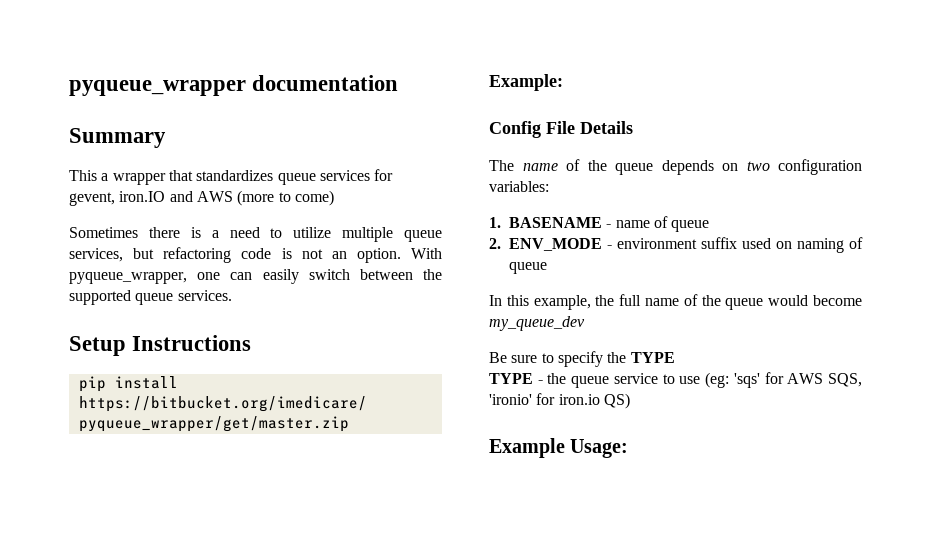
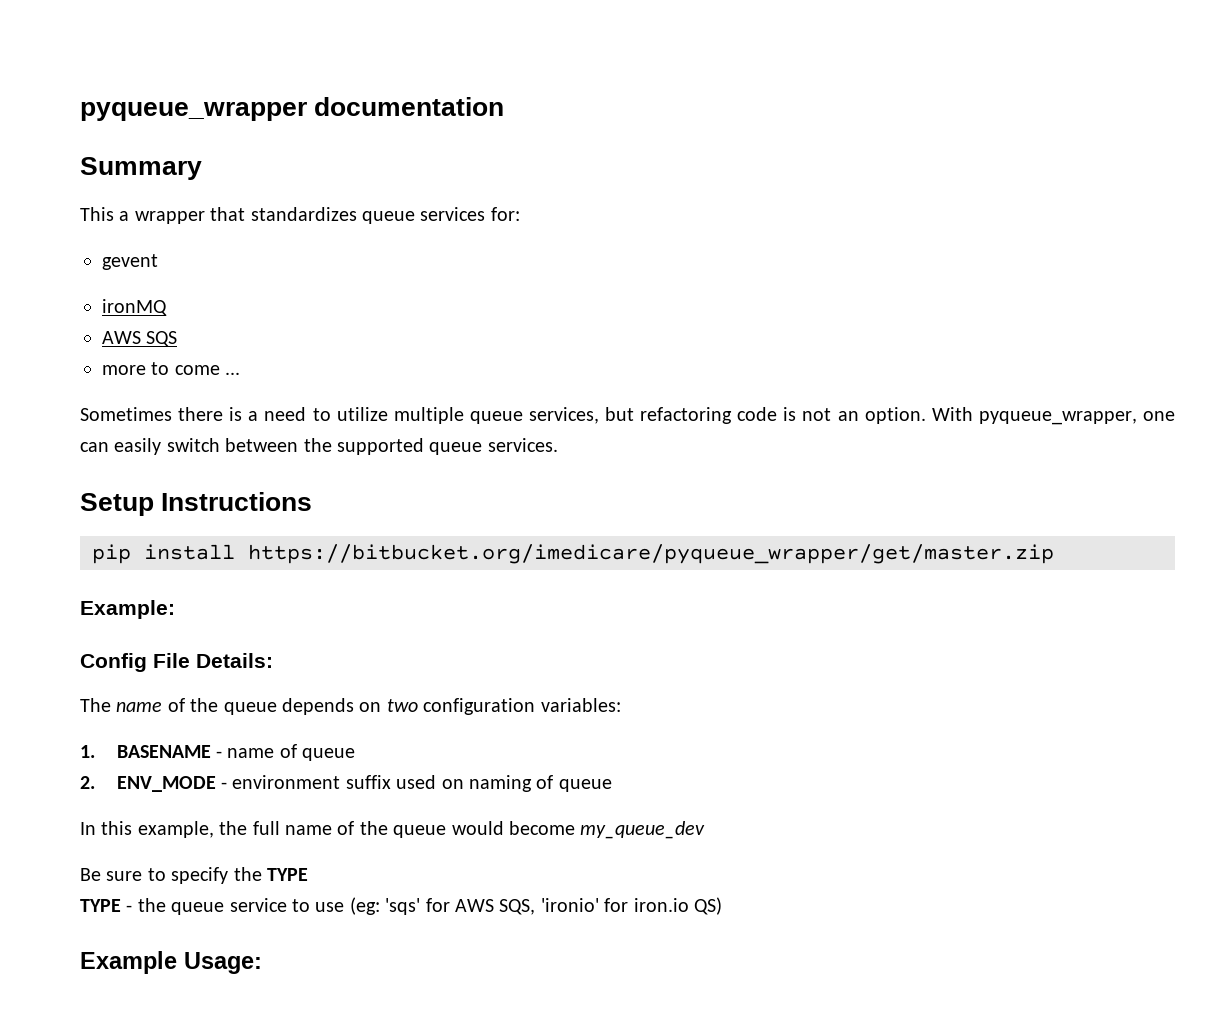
[374,169,394,181] [69,190,334,206] for gevent, iron.IO and AWS (more to come) -> [490,207,520,221] [102,254,158,270] [102,299,167,316] [102,331,178,347] [102,362,241,375] for: // gevent // ironMQ // AWS SQS // more to come ...
[580,121,633,134] Details -> [196,653,273,668] Details:

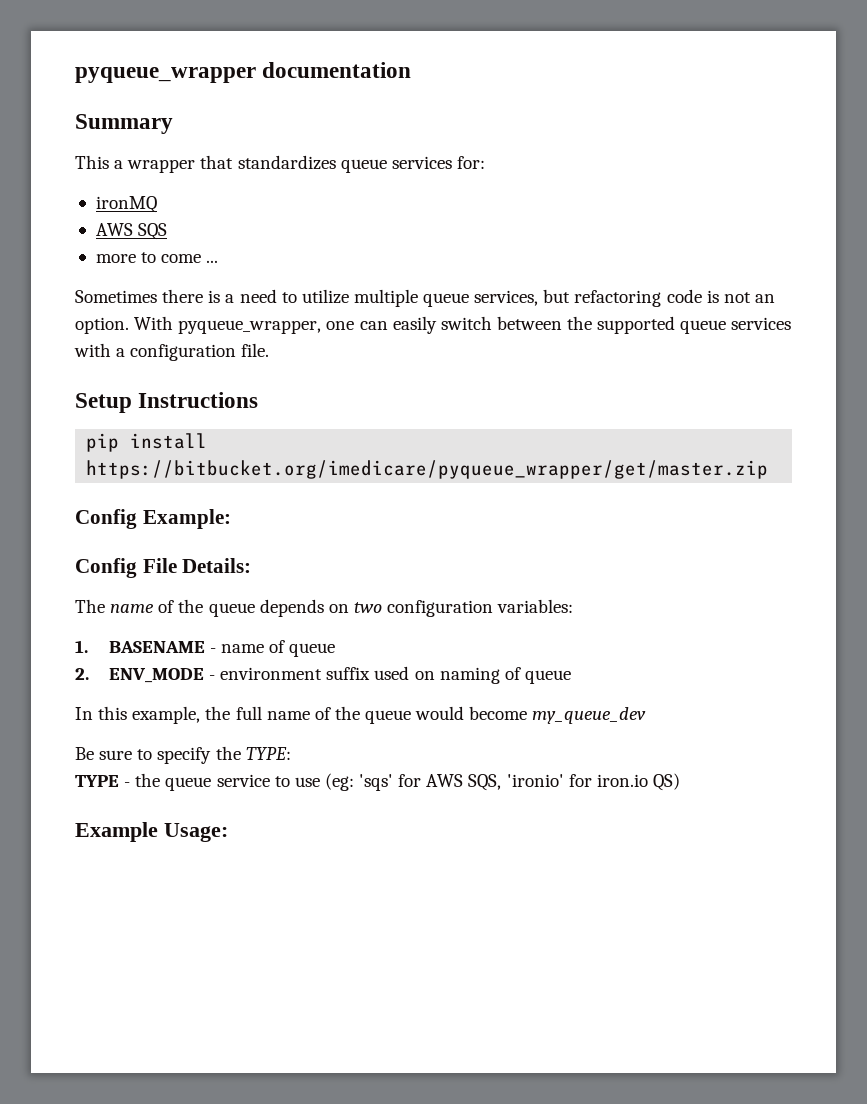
[102,254,158,270] // gevent -> (485, 162) none
[487,438,558,452] services. -> [731,317,792,330] [74,343,270,361] services with a configuration file.
(1054, 554) none -> [75,509,137,529] Config
[267,868,308,881] TYPE -> [245,747,291,760] TYPE:

